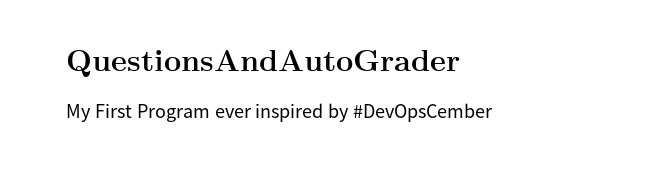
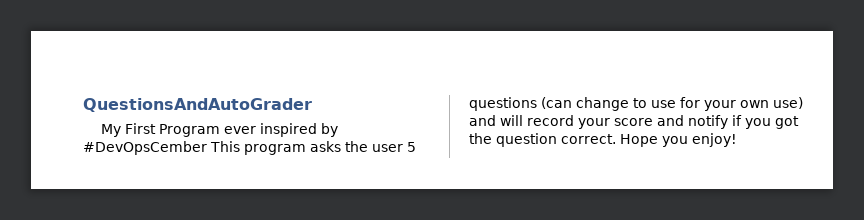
(494, 112) none -> [210,141,416,155] [469,97,803,111] [469,115,799,129] [469,133,737,147] This program asks the user 5 questions (can change to use for your own use) and will record your score and notify if you got the question correct. Hope you enjoy!

